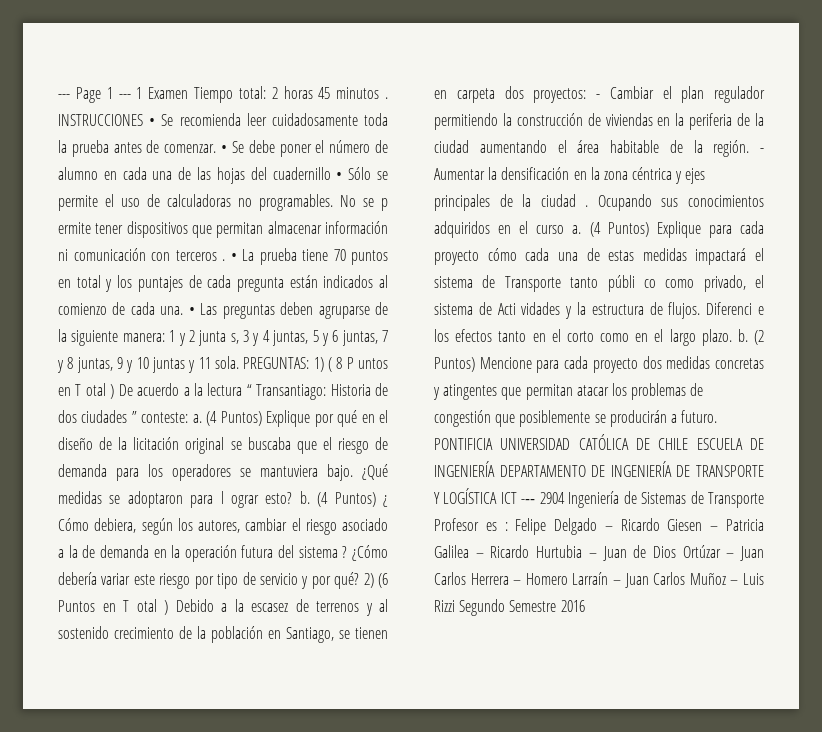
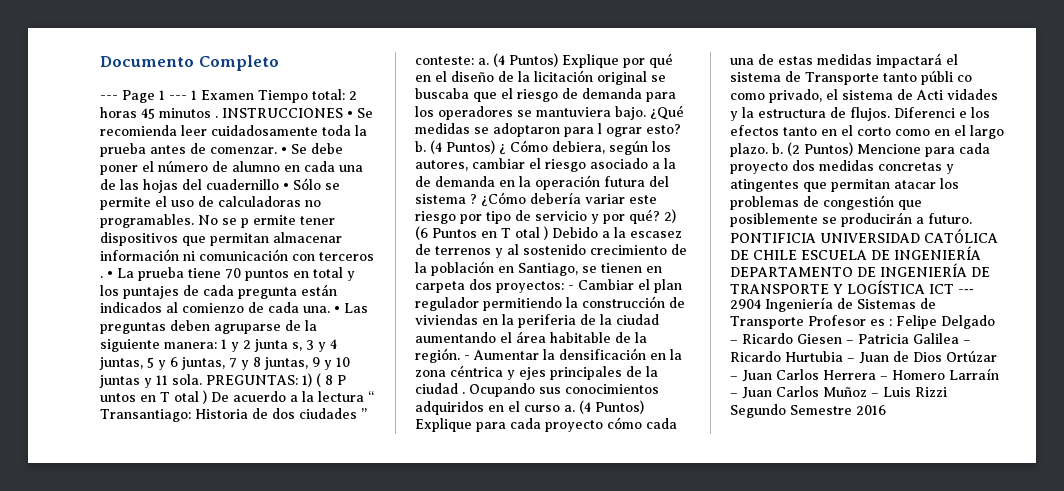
(58, 96) none -> [100,55,279,71] Documento Completo //

